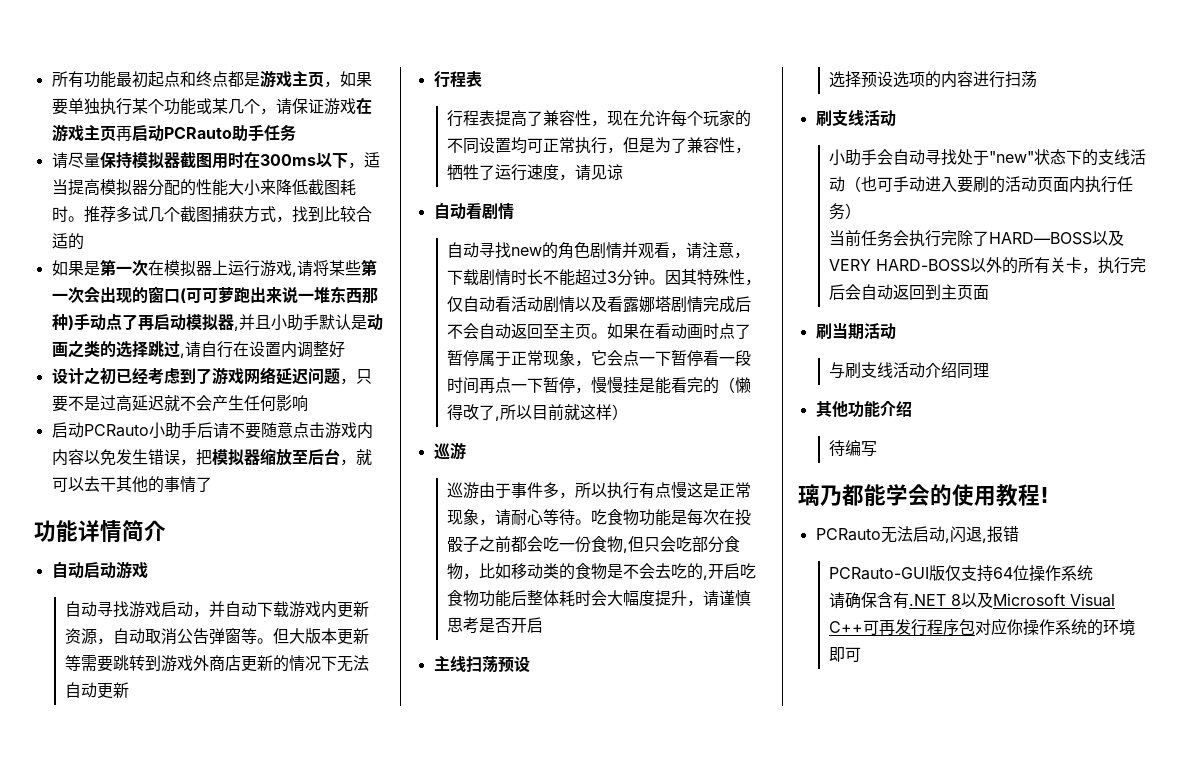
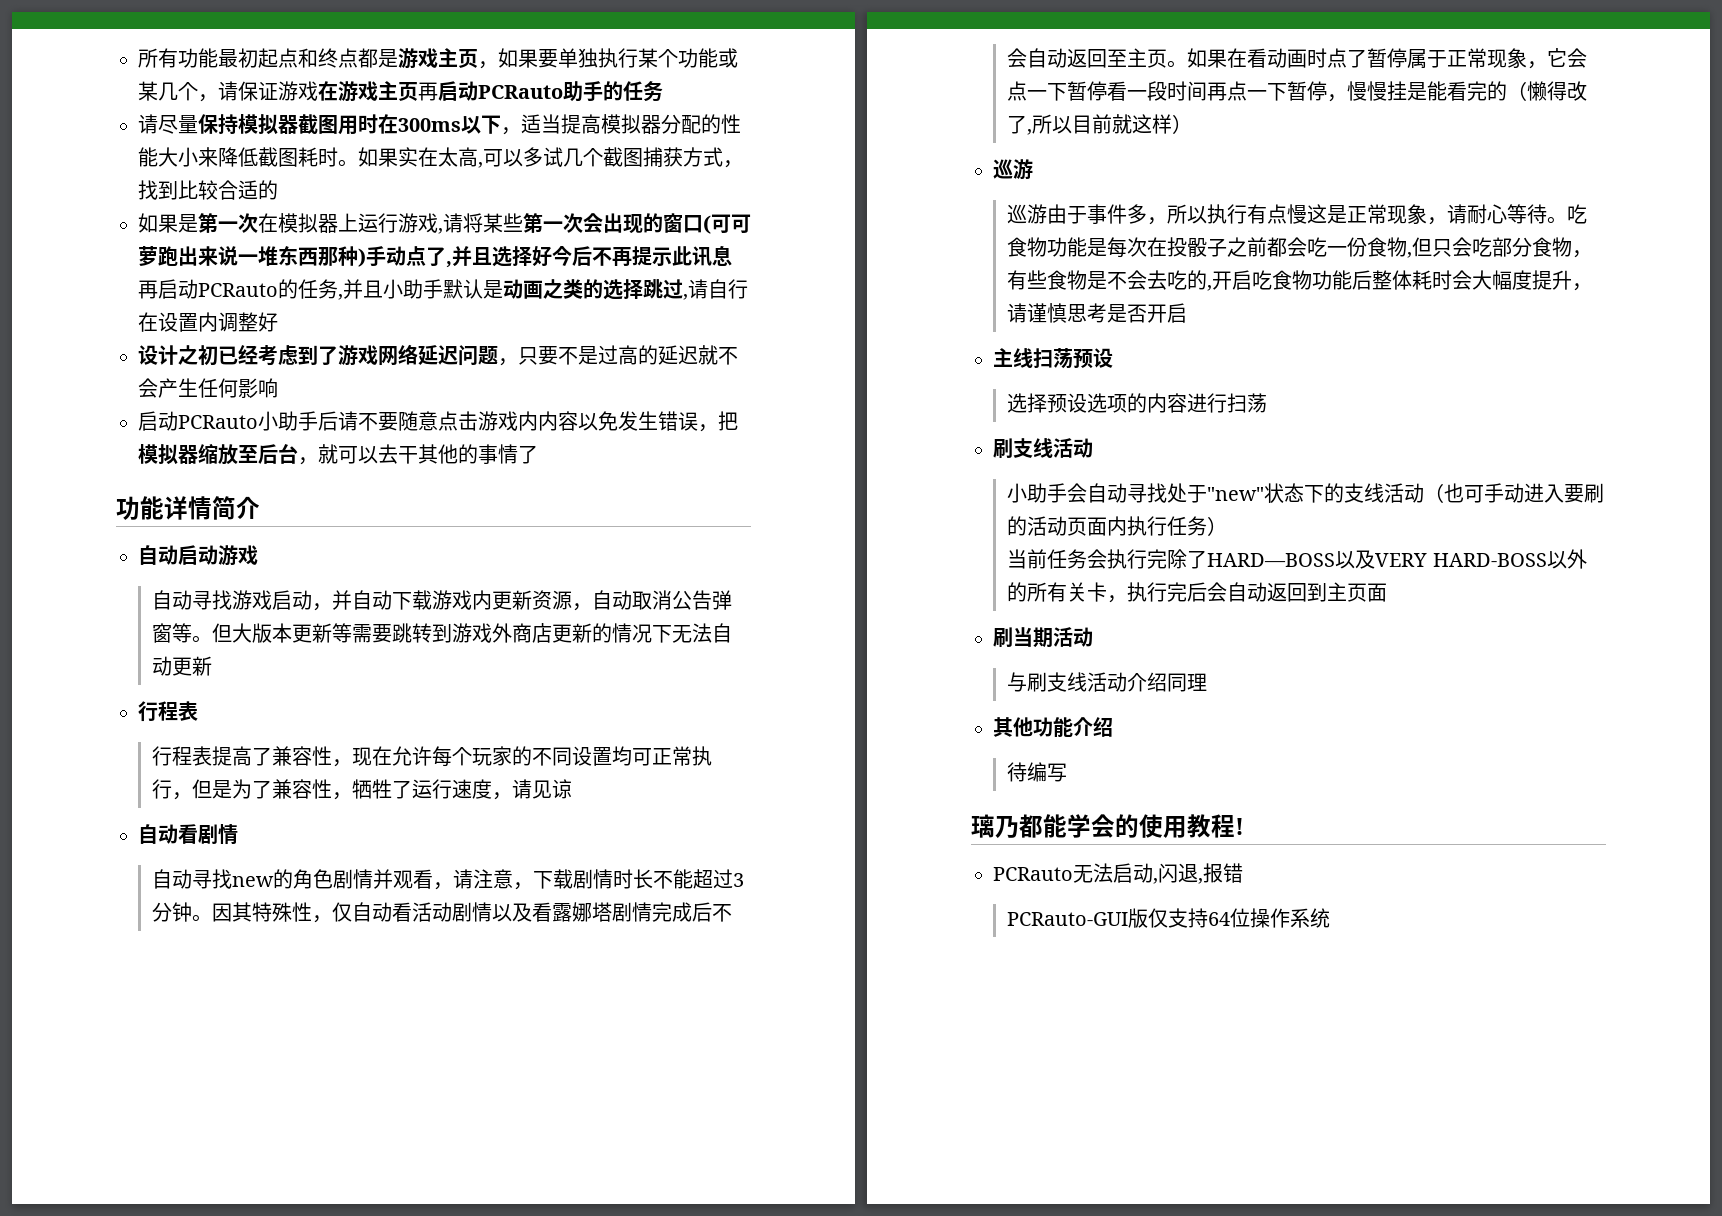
(264, 132) none -> [603,81,623,101] 的
[83,206,116,223] 推荐 -> [358,147,523,168] 如果实在太高,可以
[137,314,234,331] 再启动模拟器 -> [446,245,732,268] [138,279,338,299] ,并且选择好今后不再提示此讯息再启动PCRauto的任务
(132, 403) none -> [638,345,658,365] 的
[479,563,576,580] 比如移动类的 -> [1007,270,1048,290] 有些
[829,592,1116,609] [829,618,1136,636] [829,647,862,662] // 请确保含有.NET 8以及Microsoft Visual C++可再发行程序包对应你操作系统的环境即可 -> (1331, 918) none

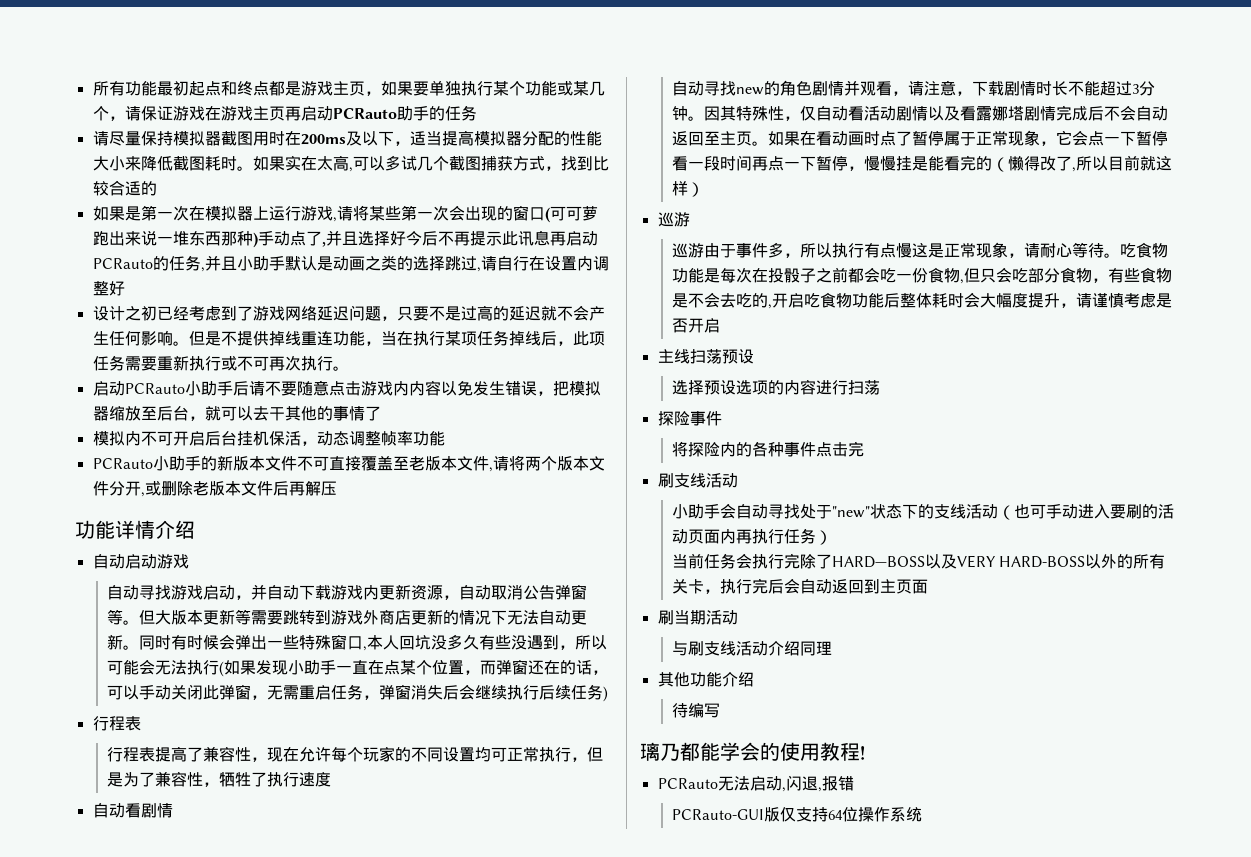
[398,118,461,132] 300ms -> [300,131,362,146] 200ms及
(278, 388) none -> [172,330,605,346] [92,355,349,371] 。但是不提供掉线重连功能，当在执行某项任务掉线后，此项任务需要重新执行或不可再次执行。
(538, 454) none -> [92,431,445,446] [92,455,605,472] [92,481,337,497] // 模拟内不可开启后台挂机保活，动态调整帧率功能 // PCRauto小助手的新版本文件不可直接覆盖至老版本文件,请将两个版本文件分开,或删除老版本文件后再解压
[212,496,260,520] 简介 -> [155,520,195,539] 介绍
(213, 666) none -> [122,634,607,651] [106,659,608,677] [106,684,608,702] 。同时有时候会弹出一些特殊窗口,本人回坑没多久有些没遇到，所以可能会无法执行(如果发现小助手一直在点某个位置，而弹窗还在的话，可以手动关闭此弹窗，无需重启任务，弹窗消失后会继续执行后续任务)
[412,779,433,799] 运 -> [266,772,283,787] 执
[492,779,573,800] ，请见谅 -> (331, 779) none
[1067,303,1108,323] 思考 -> [1123,292,1156,308] 考虑
(1268, 403) none -> [657,411,722,426] [671,441,864,457] // 探险事件 // 将探险内的各种事件点击完
(1128, 526) none -> [735,529,752,544] 再

